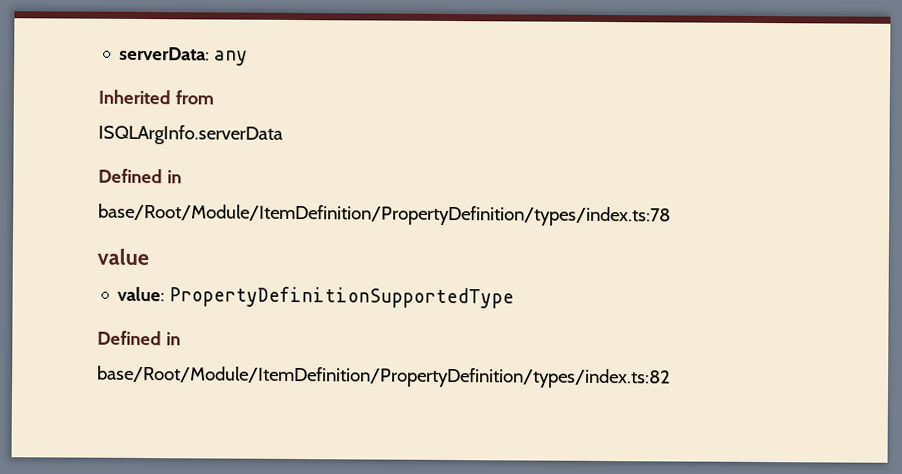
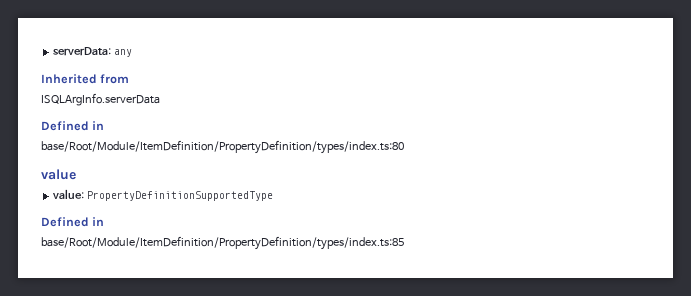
[98,203,671,227] base/Root/Module/ItemDefinition/PropertyDefinition/types/index.ts:78 -> [41,140,404,154] base/Root/Module/ItemDefinition/PropertyDefinition/types/index.ts:80
[97,365,671,389] base/Root/Module/ItemDefinition/PropertyDefinition/types/index.ts:82 -> [41,236,404,250] base/Root/Module/ItemDefinition/PropertyDefinition/types/index.ts:85

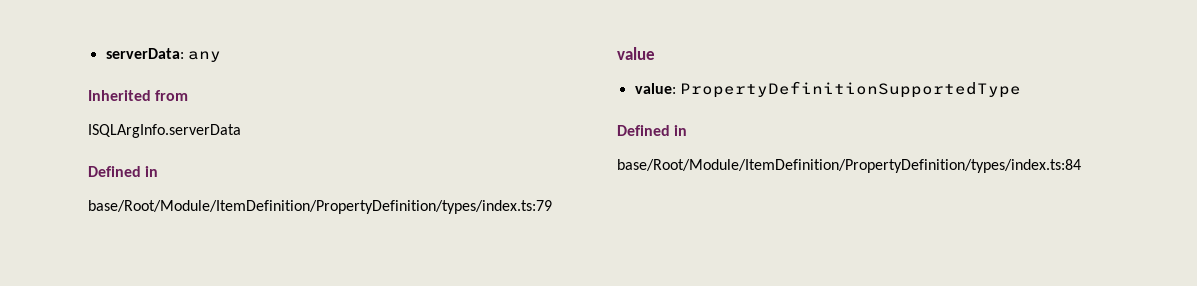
[41,140,404,154] base/Root/Module/ItemDefinition/PropertyDefinition/types/index.ts:80 -> [88,200,552,214] base/Root/Module/ItemDefinition/PropertyDefinition/types/index.ts:79
[41,236,404,250] base/Root/Module/ItemDefinition/PropertyDefinition/types/index.ts:85 -> [617,159,1081,173] base/Root/Module/ItemDefinition/PropertyDefinition/types/index.ts:84

